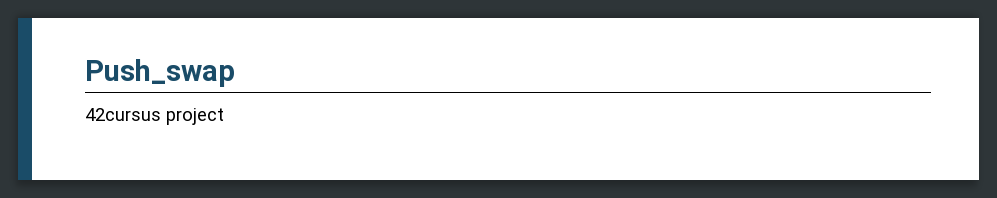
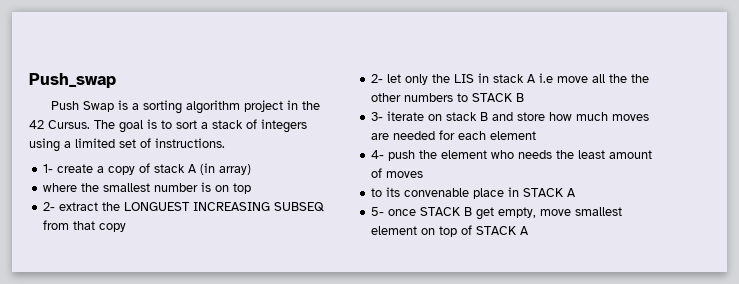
[85,108,224,125] 42cursus project -> [50,100,320,114] [29,119,307,133] [29,138,225,152] [43,163,252,175] [43,182,252,194] [43,202,325,212] [43,220,127,232] [371,73,650,85] [371,93,525,102] [371,111,650,121] [371,130,537,140] [371,150,653,161] [371,168,424,178] [371,187,577,199] [371,207,623,220] [371,225,530,237] Push Swap is a sorting algorithm project in the 42 Cursus. The goal is to sort a stack of integers using a limited set of instructions. // 1- create a copy of stack A (in array) // where the smallest number is on top // 2- extract the LONGUEST INCREASING SUBSEQ from that copy // 2- let only the LIS in stack A i.e move all the the other numbers to STACK B // 3- iterate on stack B and store how much moves are needed for each element // 4- push the element who needs the least amount of moves // to its convenable place in STACK A // 5- once STACK B get empty, move smallest element on top of STACK A

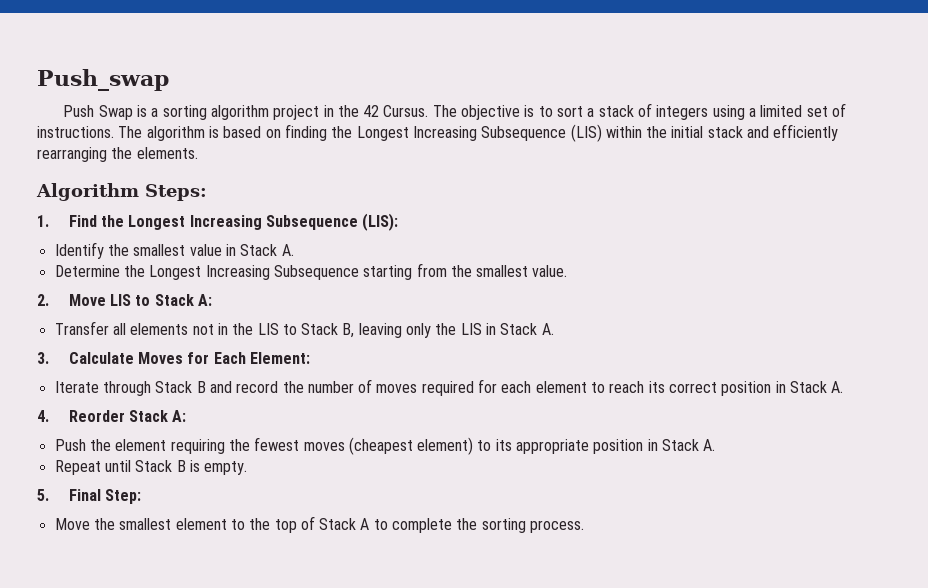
[119,120,143,133] goal -> [461,105,521,120] objective
[43,163,252,175] [43,182,252,194] [43,202,325,212] [43,220,127,232] [371,73,650,85] [371,93,525,102] [371,111,650,121] [371,130,537,140] [371,150,653,161] [371,168,424,178] [371,187,577,199] [371,207,623,220] [371,225,530,237] // 1- create a copy of stack A (in array) // where the smallest number is on top // 2- extract the LONGUEST INCREASING SUBSEQ from that copy // 2- let only the LIS in stack A i.e move all the the other numbers to STACK B // 3- iterate on stack B and store how much moves are needed for each element // 4- push the element who needs the least amount of moves // to its convenable place in STACK A // 5- once STACK B get empty, move smallest element on top of STACK A -> [118,124,839,142] [37,147,198,162] [36,183,207,201] [37,213,399,231] [54,242,294,259] [54,263,568,280] [37,294,212,306] [54,321,554,338] [37,352,310,364] [54,379,844,396] [37,410,187,422] [54,437,716,455] [54,460,248,475] [37,489,141,504] [54,516,585,533] The algorithm is based on finding the Longest Increasing Subsequence (LIS) within the initial stack and efficiently rearranging the elements. // Algorithm Steps: // 1. Find the Longest Increasing Subsequence (LIS): // Identify the smallest value in Stack A. // Determine the Longest Increasing Subsequence starting from the smallest value. // 2. Move LIS to Stack A: // Transfer all elements not in the LIS to Stack B, leaving only the LIS in Stack A. // 3. Calculate Moves for Each Element: // Iterate through Stack B and record the number of moves required for each element to reach its correct position in Stack A. // 4. Reorder Stack A: // Push the element requiring the fewest moves (cheapest element) to its appropriate position in Stack A. // Repeat until Stack B is empty. // 5. Final Step: // Move the smallest element to the top of Stack A to complete the sorting process.

